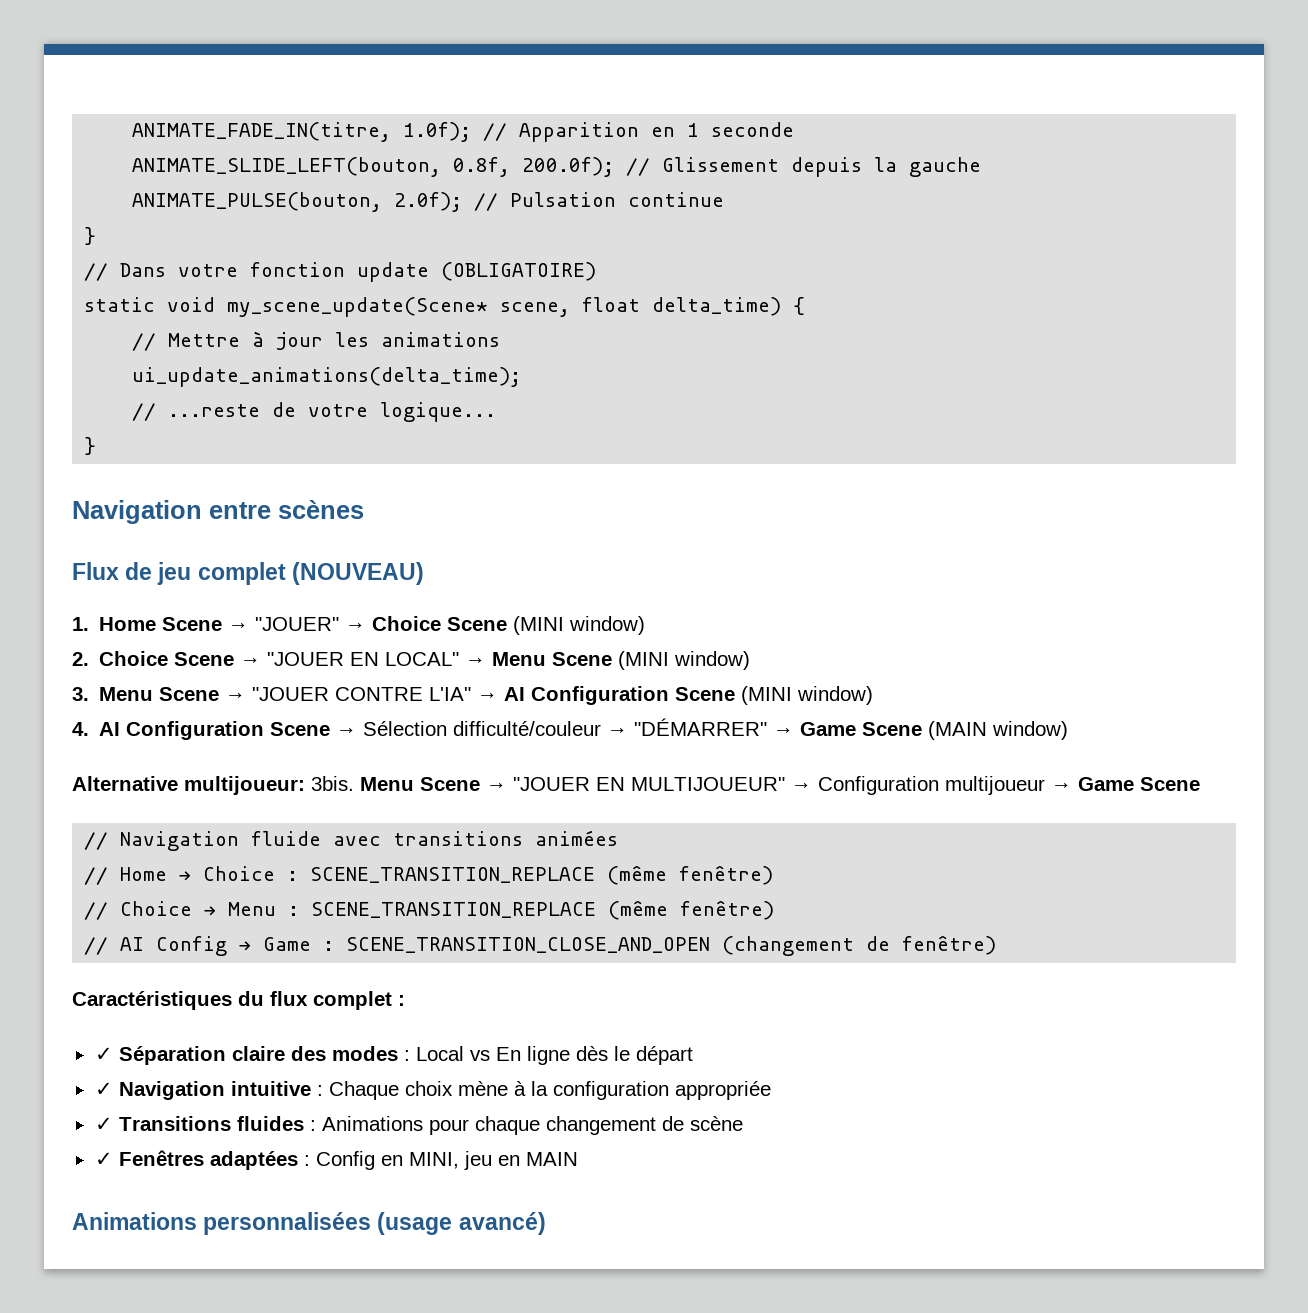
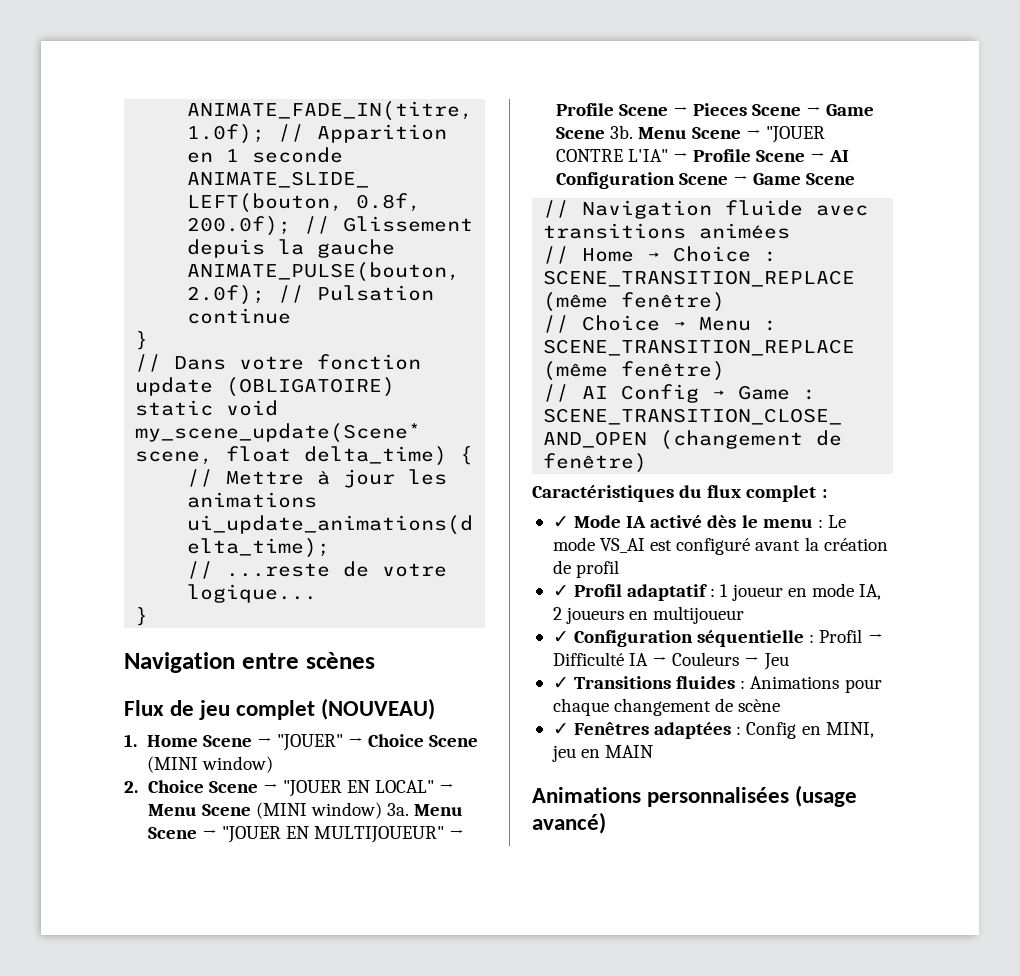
[72,687,89,701] // 3. -> [387,803,464,816] [147,826,465,843] [555,103,875,116] [555,125,633,139] 3a. Menu Scene → "JOUER EN MULTIJOUEUR" → Profile Scene → Pieces Scene → Game Scene 3b.
[504,686,874,705] [72,718,1069,740] [72,776,1045,795] AI Configuration Scene (MINI window) // 4. AI Configuration Scene → Sélection difficulté/couleur → "DÉMARRER" → Game Scene (MAIN window) // Alternative multijoueur: 3bis. Menu Scene → "JOUER EN MULTIJOUEUR" → Configuration multijoueur -> [692,149,850,162] [555,172,728,189] Profile Scene → AI Configuration Scene
[118,1046,693,1065] [94,1081,771,1100] Séparation claire des modes : Local vs En ligne dès le départ // ✓ Navigation intuitive : Chaque choix mène à la configuration appropriée -> [574,515,846,528] [552,537,888,555] [552,560,620,578] [552,583,881,601] [552,606,745,624] [552,629,883,647] [552,652,789,670] Mode IA activé dès le menu : Le mode VS_AI est configuré avant la création de profil // ✓ Profil adaptatif : 1 joueur en mode IA, 2 joueurs en multijoueur // ✓ Configuration séquentielle : Profil → Difficulté IA → Couleurs → Jeu

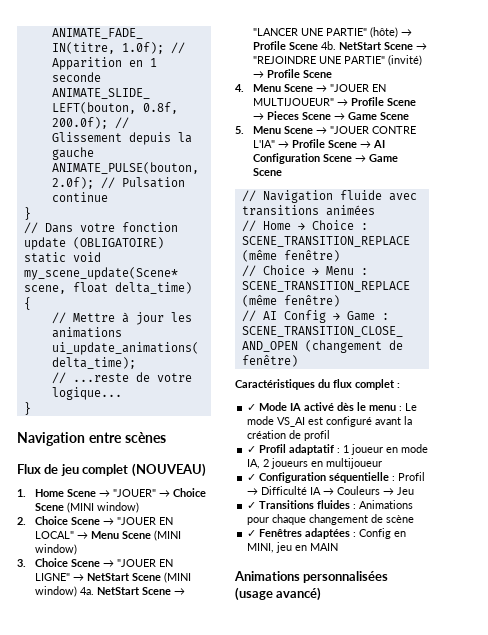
[387,803,410,816] 3a. -> [17,558,174,567] [35,572,192,583] [35,586,186,597] [253,27,413,38] [253,41,428,50] [253,55,423,66] [253,69,333,78] [235,84,244,92] // 3. Choice Scene → "JOUER EN LIGNE" → NetStart Scene (MINI window) 4a. NetStart Scene → "LANCER UNE PARTIE" (hôte) → Profile Scene 4b. NetStart Scene → "REJOINDRE UNE PARTIE" (invité) → Profile Scene // 4.
[609,125,633,139] 3b. -> [235,126,244,134] // 5.

